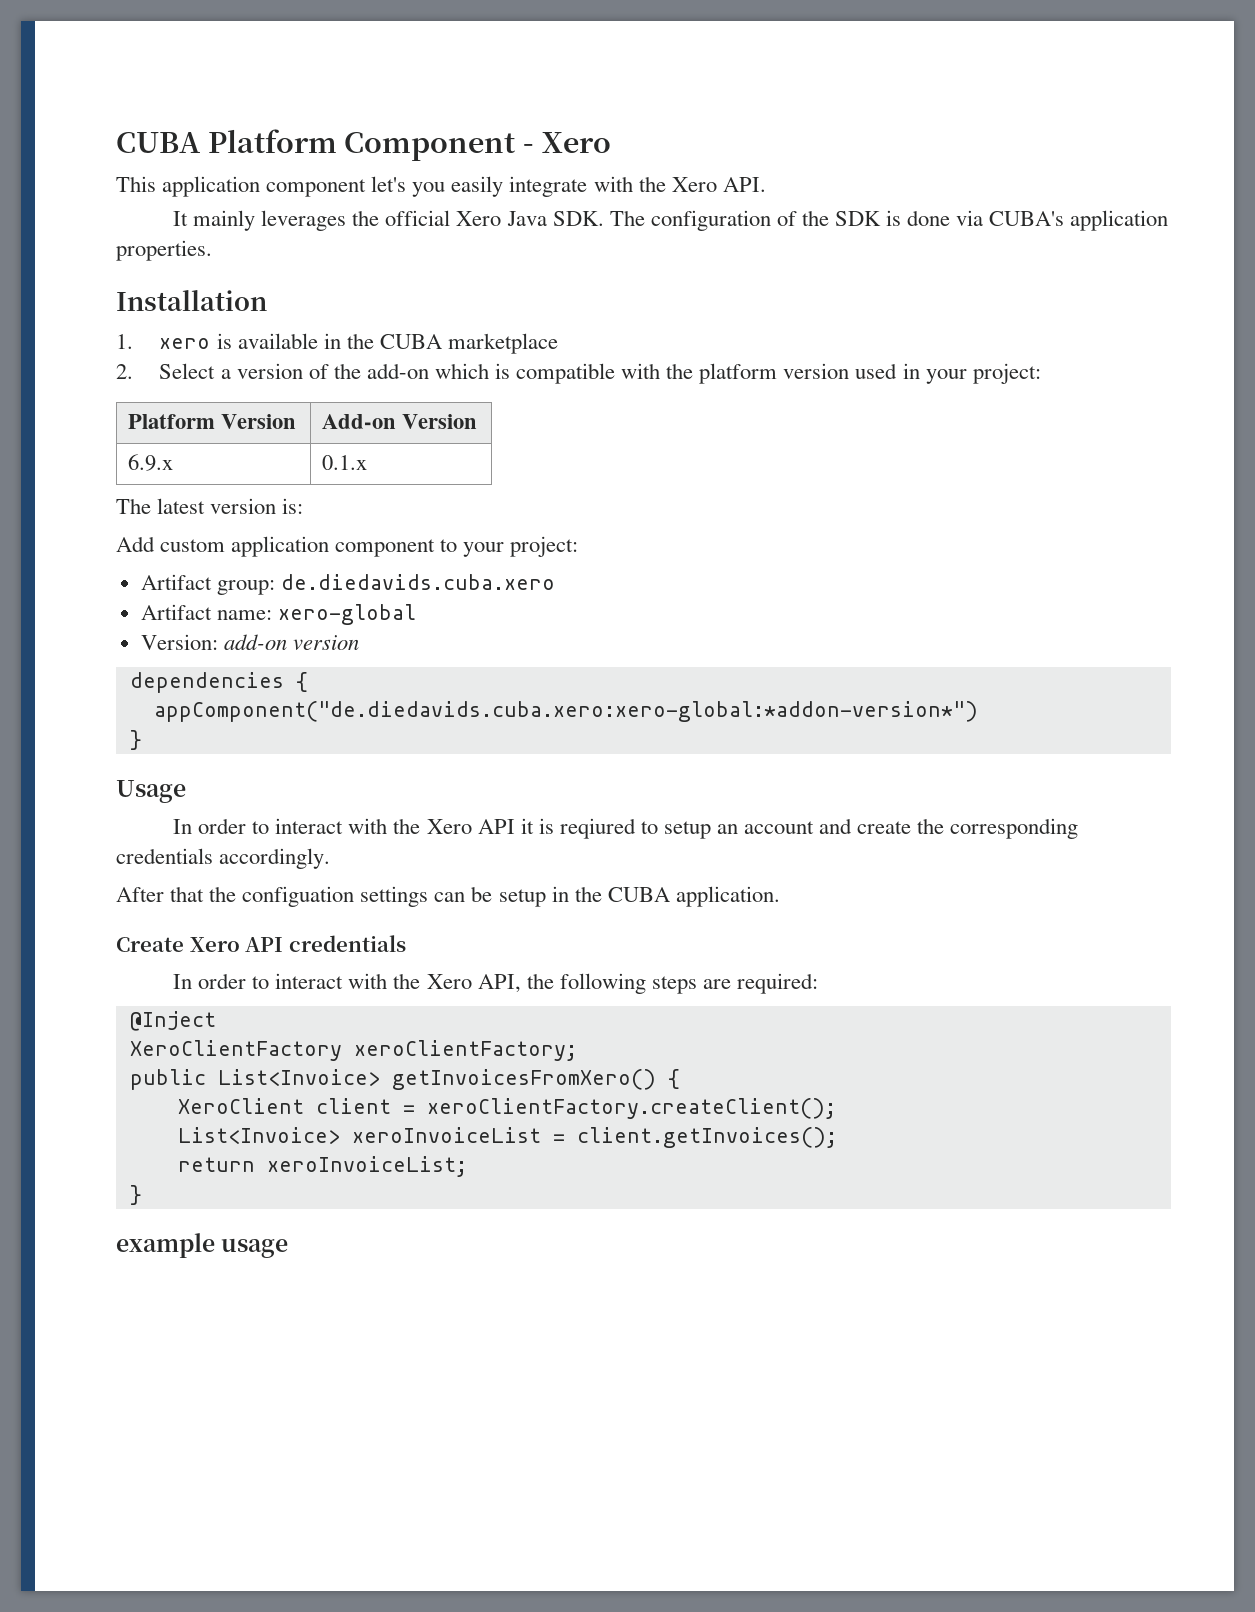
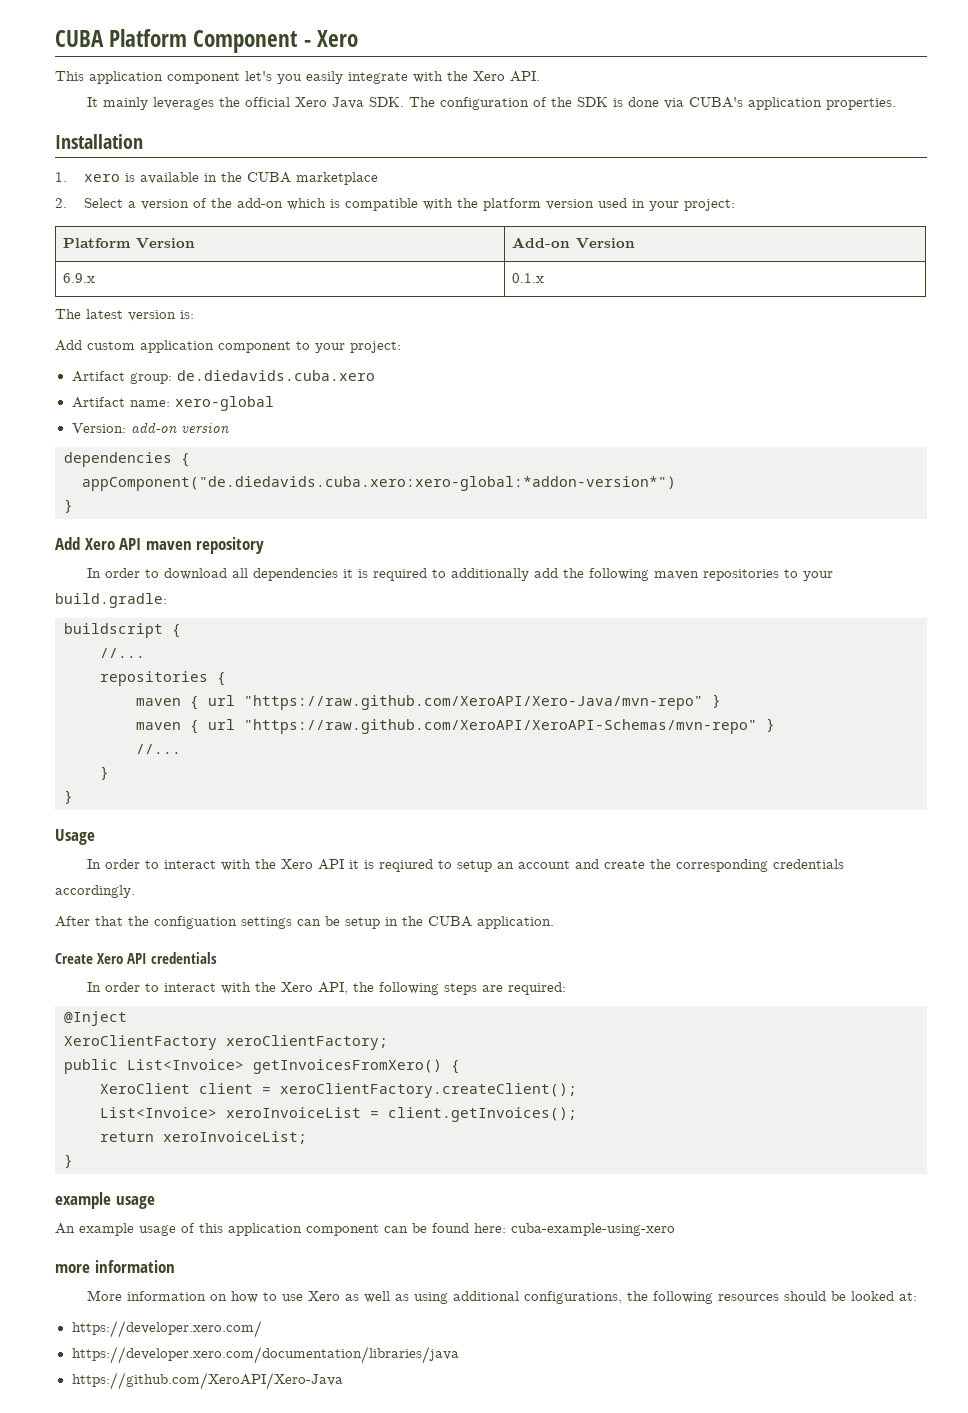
(142, 740) none -> [55,537,265,554] [87,568,834,581] [55,593,167,608] [64,623,181,638] [100,648,145,658] [100,671,226,686] [136,694,721,710] [136,718,775,734] [136,744,181,754] [100,766,109,780] [64,790,73,804] // Add Xero API maven repository // In order to download all dependencies it is required to additionally add the following maven repositories to your build.gradle: // buildscript { // //... // repositories { // maven { url "https://raw.github.com/XeroAPI/Xero-Java/mvn-repo" } // maven { url "https://raw.github.com/XeroAPI/XeroAPI-Schemas/mvn-repo" } // //... // } // }
(289, 1248) none -> [55,1223,675,1236] [55,1260,175,1273] [87,1290,918,1304] [71,1320,262,1338] [71,1346,459,1364] [71,1372,343,1390] // An example usage of this application component can be found here: cuba-example-using-xero // more information // More information on how to use Xero as well as using additional configurations, the following resources should be looked at: // https://developer.xero.com/ // https://developer.xero.com/documentation/libraries/java // https://github.com/XeroAPI/Xero-Java

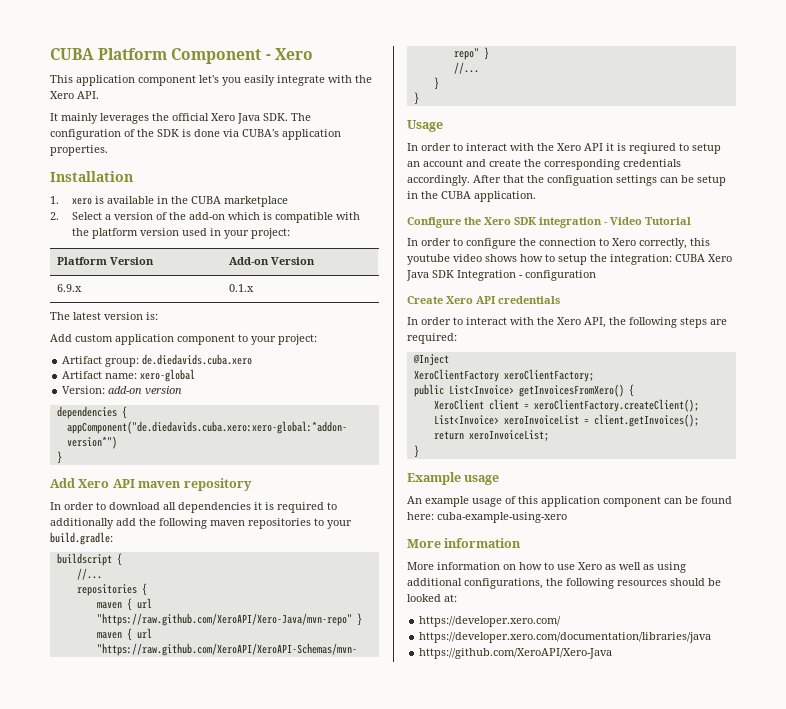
(135, 891) // -> (470, 180) none
(554, 922) none -> [407,217,691,228] [407,238,710,249] [407,254,732,265] [406,270,596,281] // Configure the Xero SDK integration - Video Tutorial // In order to configure the connection to Xero correctly, this youtube video shows how to setup the integration: CUBA Xero Java SDK Integration - configuration
[55,1192,111,1209] example -> [407,472,461,485] Example
[55,1264,90,1273] more -> [407,539,441,548] More

